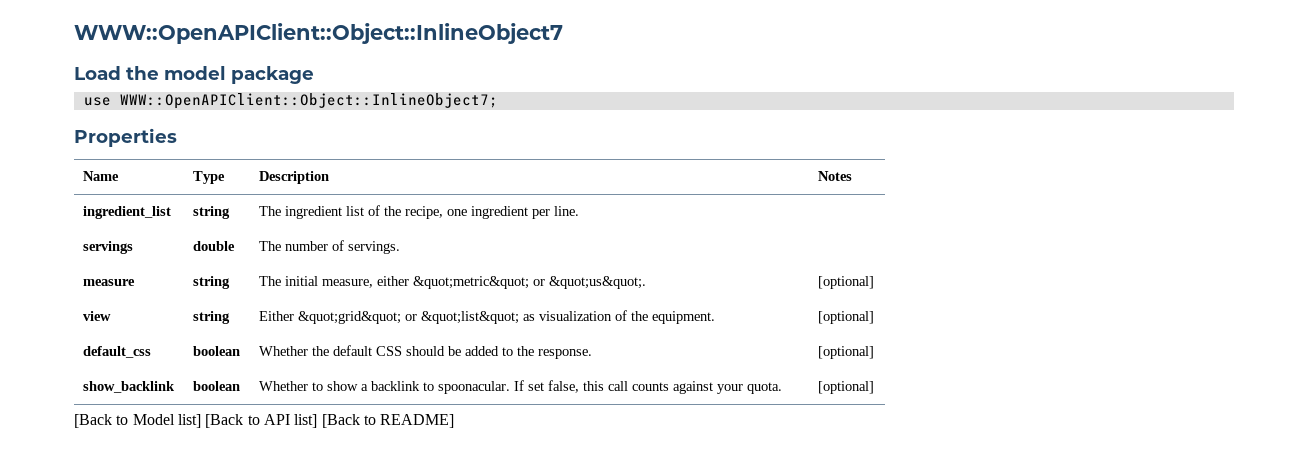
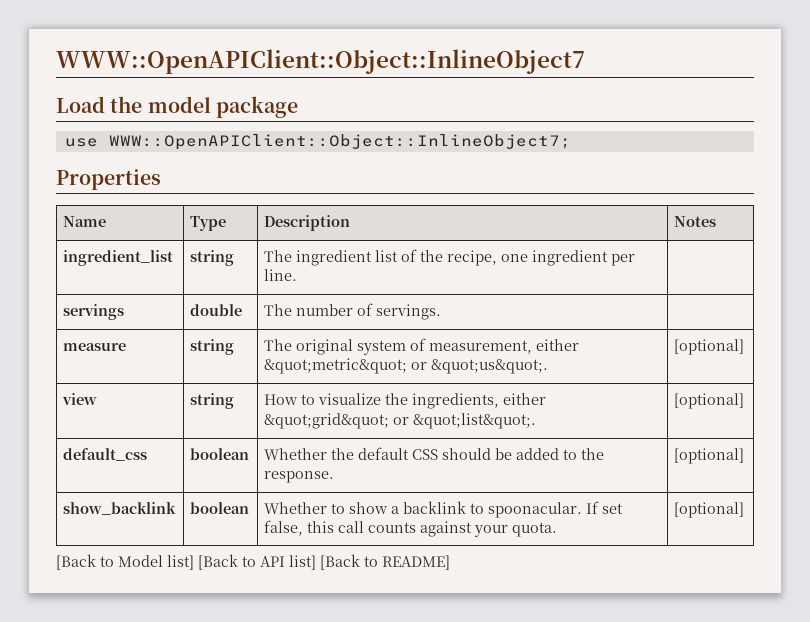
[285,276,374,288] initial measure, -> [296,338,533,355] original system of measurement,
[259,310,716,324] Either &quot;grid&quot; or &quot;list&quot; as visualization of the equipment. -> [264,393,547,409] [264,413,537,429] How to visualize the ingredients, either &quot;grid&quot; or &quot;list&quot;.

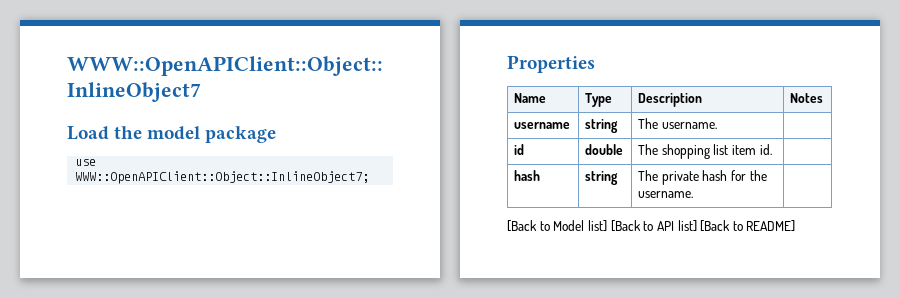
[63,250,174,266] [190,250,235,266] [264,249,636,266] [264,269,298,281] [63,304,125,320] [190,304,243,316] [264,303,442,320] [63,342,127,351] [190,339,235,355] [264,338,580,355] [264,358,549,374] [674,339,745,355] [62,393,98,405] [190,393,235,409] [264,393,547,409] [264,413,537,429] [674,393,745,409] [63,448,148,461] [190,448,250,460] [264,447,605,460] [264,471,335,483] [674,448,745,464] [63,502,177,515] [190,502,250,514] [264,501,624,518] [264,520,558,537] [674,502,745,518] ingredient_list | string | The ingredient list of the recipe, one ingredient per line. | // servings | double | The number of servings. | // measure | string | The original system of measurement, either &quot;metric&quot; or &quot;us&quot;. | [optional] // view | string | How to visualize the ingredients, either &quot;grid&quot; or &quot;list&quot;. | [optional] // default_css | boolean | Whether the default CSS should be added to the response. | [optional] // show_backlink | boolean | Whether to show a backlink to spoonacular. If set false, this call counts against your quota. | [optional] -> [514,122,571,129] [585,119,619,133] [638,118,717,129] [514,144,525,155] [585,144,624,155] [638,144,772,159] [514,170,541,181] [585,171,619,185] [638,170,767,185] [638,191,694,198] username | string | The username. | // id | double | The shopping list item id. | // hash | string | The private hash for the username. |

